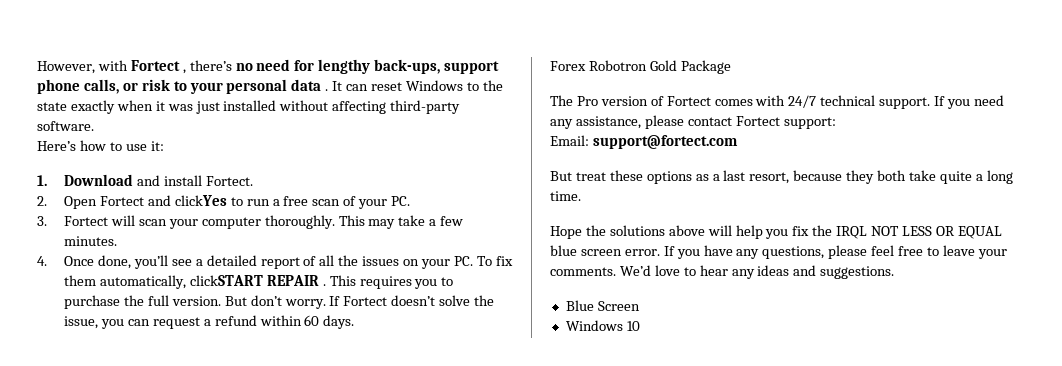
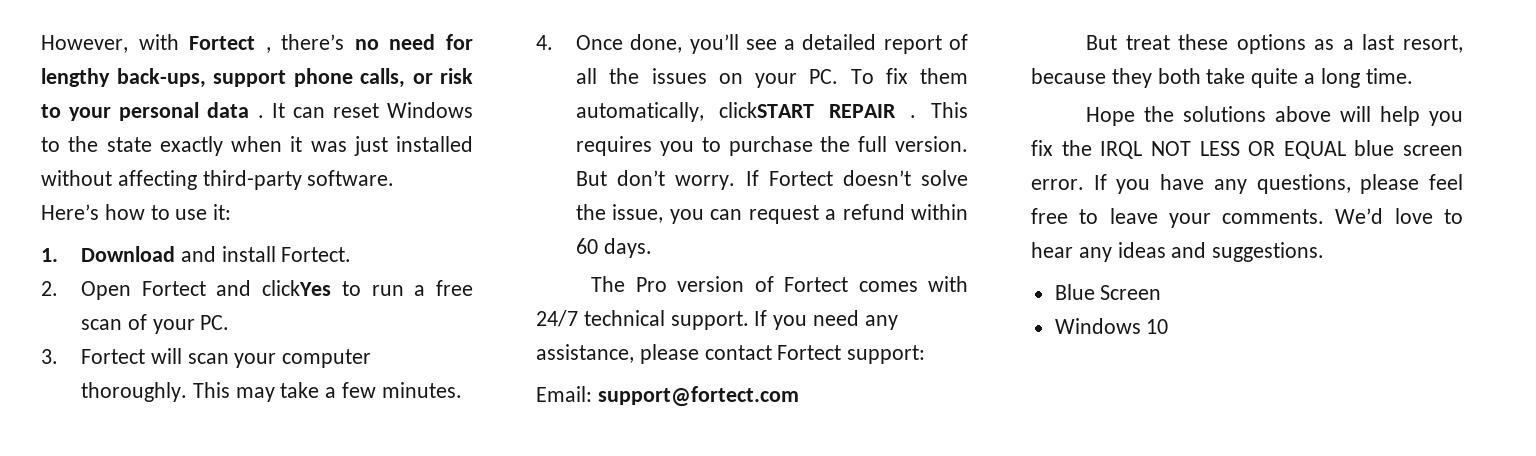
[550,60,731,74] // Forex Robotron Gold Package -> (652, 248) none

